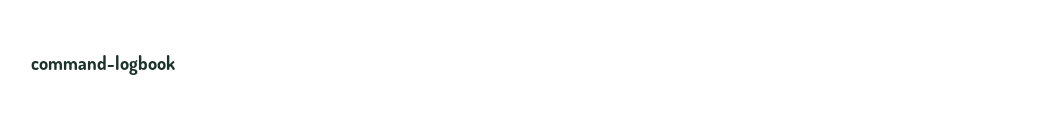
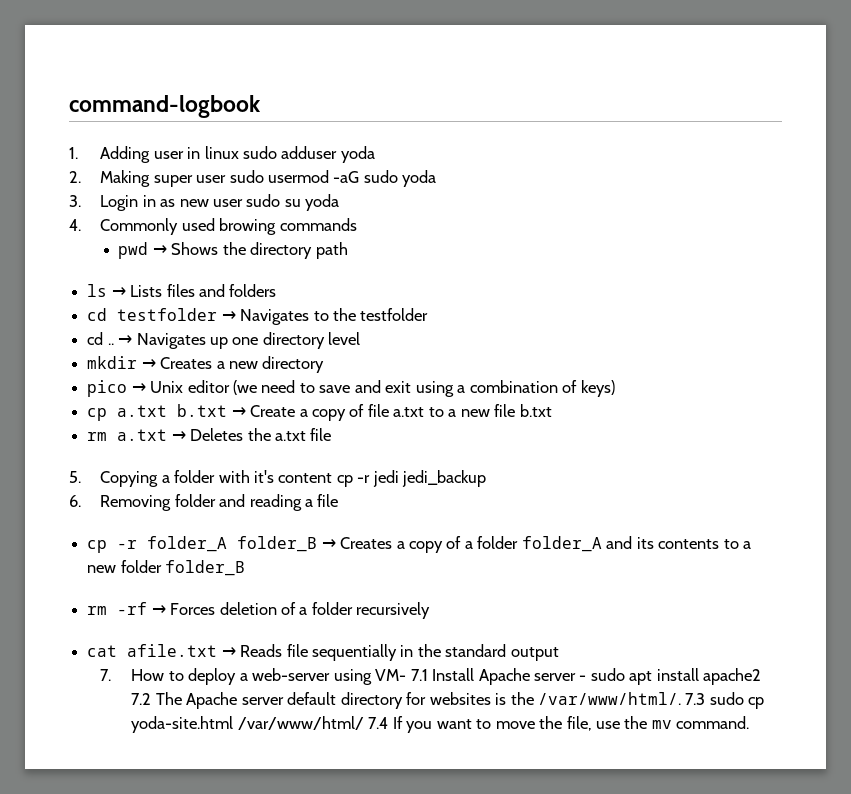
(175, 65) none -> [69,146,375,163] [69,170,437,187] [69,194,340,211] [69,218,357,235] [118,242,348,259] [87,284,277,297] [87,308,429,325] [87,332,361,349] [87,356,325,373] [87,380,615,397] [87,404,552,421] [87,428,332,441] [69,470,487,487] [69,494,339,511] [87,536,752,553] [87,560,246,576] [87,602,431,619] [87,644,559,661] [100,668,762,685] [131,692,765,709] [131,716,750,733] // 1. Adding user in linux sudo adduser yoda // 2. Making super user sudo usermod -aG sudo yoda // 3. Login in as new user sudo su yoda // 4. Commonly used browing commands // pwd → Shows the directory path // ls → Lists files and folders // cd testfolder → Navigates to the testfolder // cd .. → Navigates up one directory level // mkdir → Creates a new directory // pico → Unix editor (we need to save and exit using a combination of keys) // cp a.txt b.txt → Create a copy of file a.txt to a new file b.txt // rm a.txt → Deletes the a.txt file // 5. Copying a folder with it's content cp -r jedi jedi_backup // 6. Removing folder and reading a file // cp -r folder_A folder_B → Creates a copy of a folder folder_A and its contents to a new folder folder_B // rm -rf → Forces deletion of a folder recursively // cat afile.txt → Reads file sequentially in the standard output // 7. How to deploy a web-server using VM- 7.1 Install Apache server - sudo apt install apache2 7.2 The Apache server default directory for websites is the /var/www/html/. 7.3 sudo cp yoda-site.html /var/www/html/ 7.4 If you want to move the file, use the mv command.

